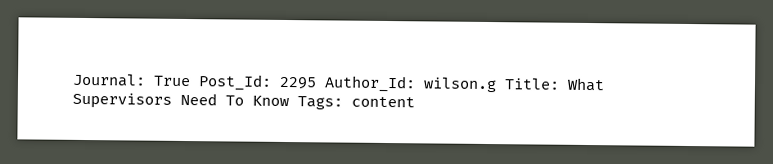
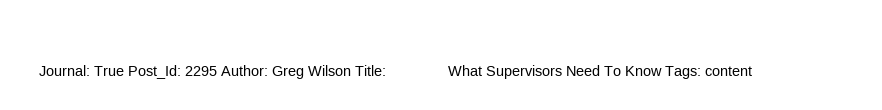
[324,75,497,93] Author_Id: wilson.g -> [221,65,351,79] Author: Greg Wilson

